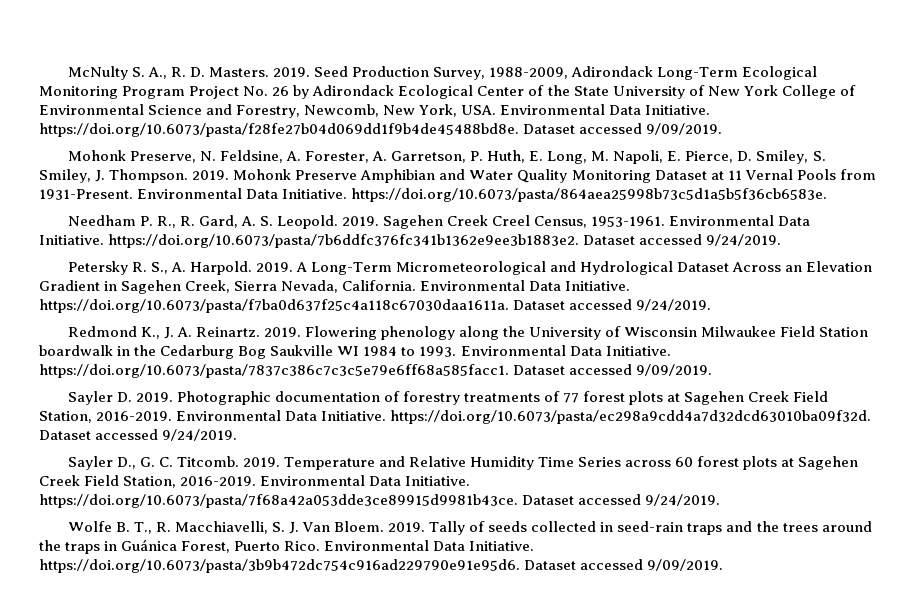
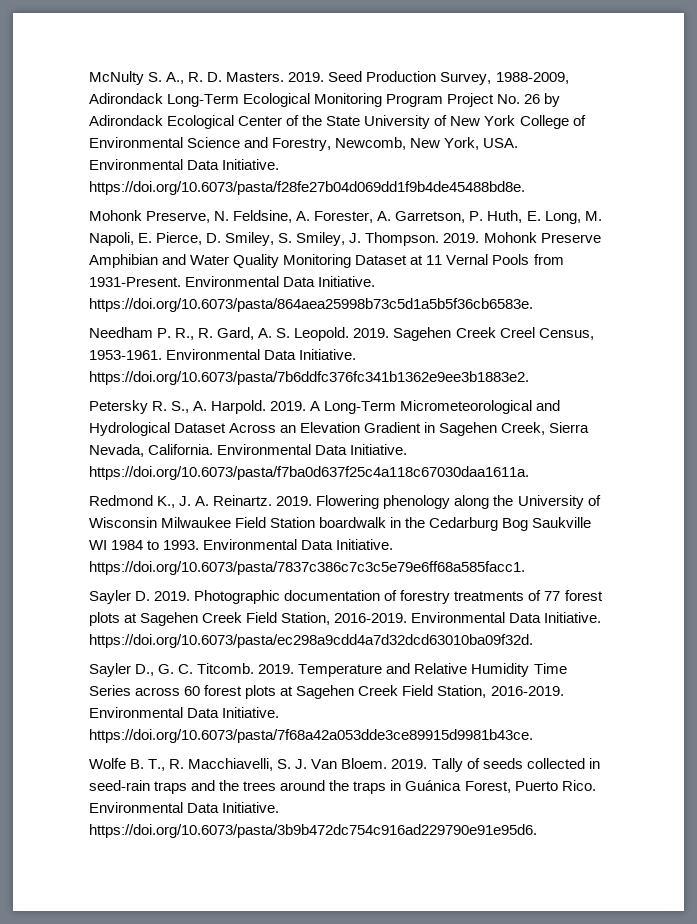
[523,123,723,135] Dataset accessed 9/09/2019. -> (525, 188) none
[583,234,782,246] Dataset accessed 9/24/2019. -> (529, 378) none
[513,299,712,311] Dataset accessed 9/24/2019. -> (529, 473) none
[513,364,713,376] Dataset accessed 9/09/2019. -> (525, 568) none
[39,429,238,441] Dataset accessed 9/24/2019. -> (533, 641) none
[522,494,721,506] Dataset accessed 9/24/2019. -> (533, 736) none
[524,559,724,571] Dataset accessed 9/09/2019. -> (537, 831) none

